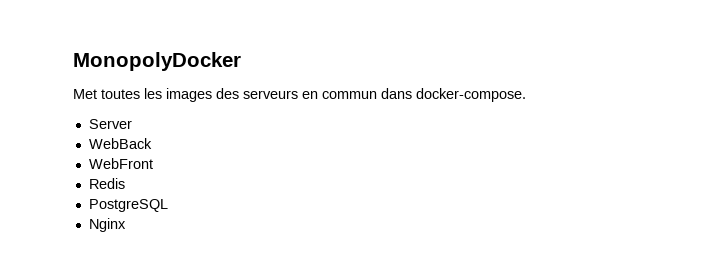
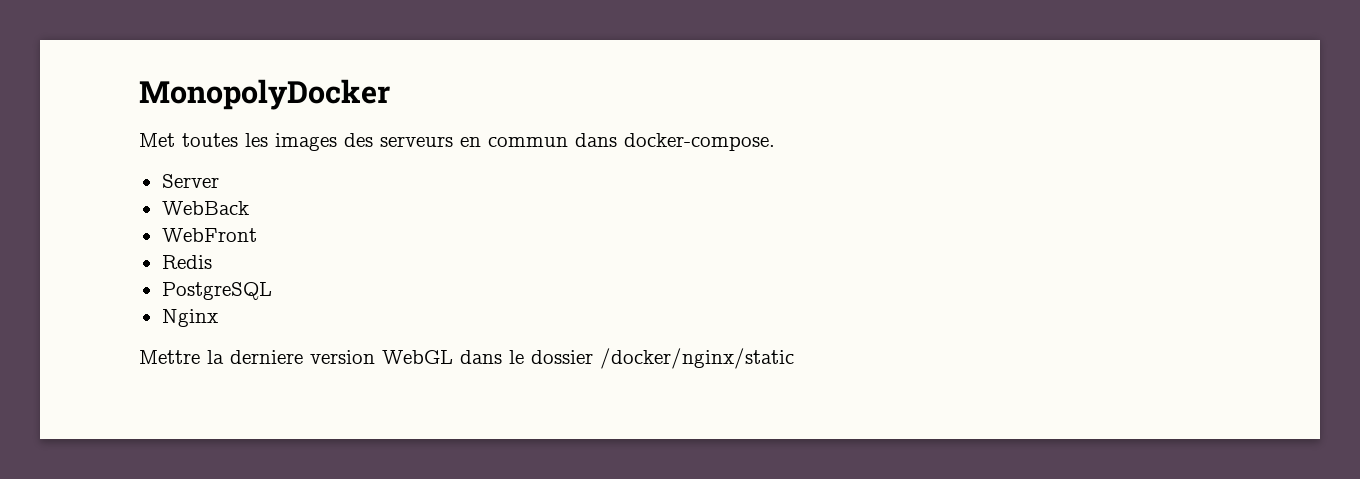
(126, 225) none -> [139,348,794,369] // Mettre la derniere version WebGL dans le dossier /docker/nginx/static

